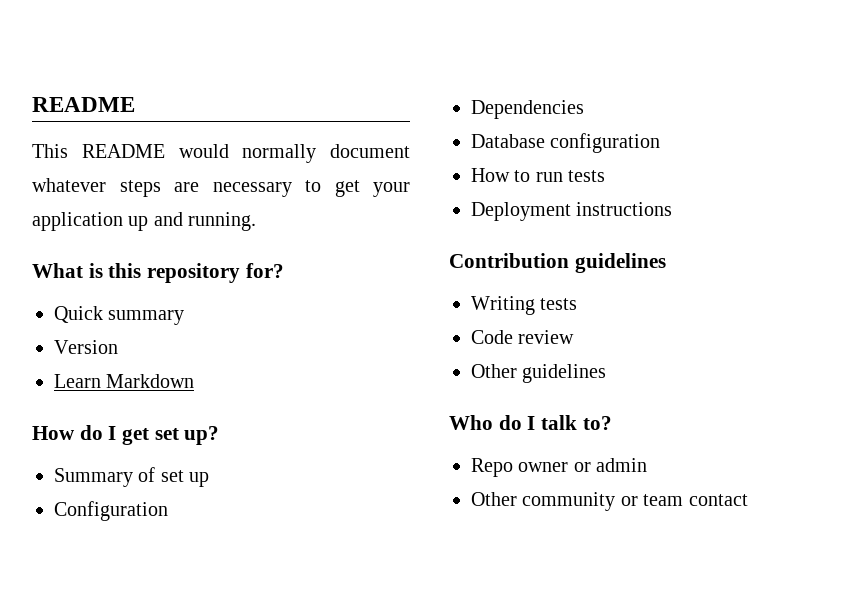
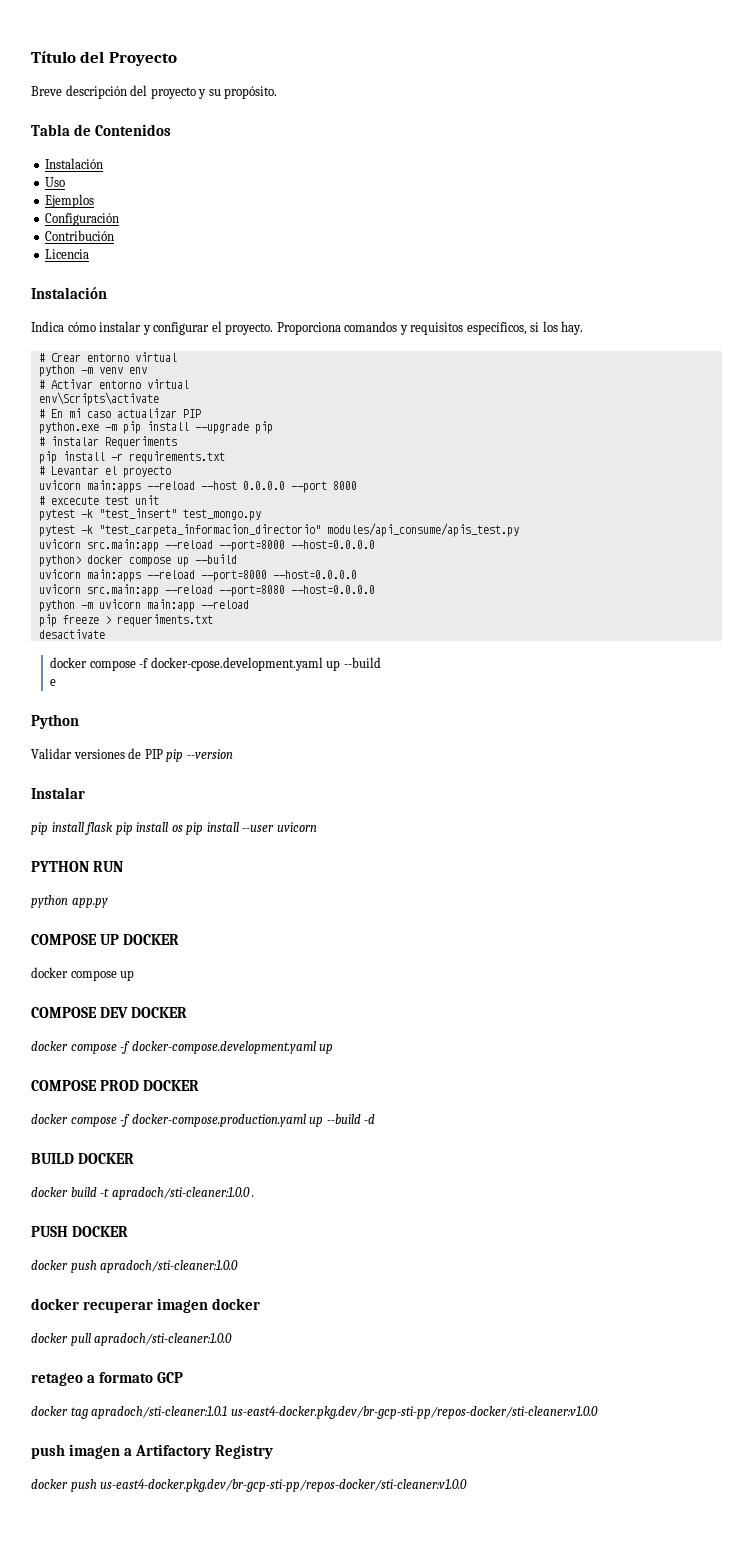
[32,97,135,112] [32,144,410,163] [32,178,410,197] [32,212,257,231] [32,263,284,283] [54,306,185,325] [54,340,118,354] [54,374,195,388] [32,425,220,445] [54,467,210,487] [54,501,168,521] [471,100,584,119] [471,133,661,153] [471,168,606,182] [471,202,673,221] [449,253,666,273] [471,296,578,315] [471,330,575,344] [471,364,607,383] [449,415,612,430] [471,458,648,477] [471,492,748,511] README // This README would normally document whatever steps are necessary to get your application up and running. // What is this repository for? // Quick summary // Version // Learn Markdown // How do I get set up? // Summary of set up // Configuration // Dependencies // Database configuration // How to run tests // Deployment instructions // Contribution guidelines // Writing tests // Code review // Other guidelines // Who do I talk to? // Repo owner or admin // Other community or team contact -> [31,51,177,66] [31,85,278,99] [31,124,172,136] [45,158,104,169] [45,177,66,187] [45,194,95,208] [45,213,120,226] [45,230,115,241] [45,249,90,259] [31,287,107,299] [31,321,584,335] [38,352,177,362] [38,365,147,377] [38,379,189,389] [38,392,159,406] [38,408,201,418] [38,421,273,434] [38,436,177,449] [38,451,225,464] [38,466,171,478] [38,480,357,493] [38,495,159,505] [38,508,261,521] [38,523,519,537] [38,539,375,552] [38,554,237,567] [38,569,357,582] [38,584,375,597] [38,599,249,612] [38,614,213,627] [38,629,105,639] [50,657,381,671] [50,679,57,686] [31,714,79,729] [31,748,233,762] [31,787,85,799] [31,822,317,835] [31,861,124,872] [31,895,108,908] [31,934,180,945] [31,967,135,981] [31,1007,188,1018] [31,1041,334,1054] [31,1080,200,1091] [31,1114,376,1127] [31,1153,135,1164] [31,1187,255,1200] [31,1226,129,1237] [31,1260,239,1273] [31,1298,261,1313] [31,1333,233,1346] [31,1372,184,1386] [31,1406,598,1419] [31,1444,274,1459] [31,1479,468,1492] Título del Proyecto // Breve descripción del proyecto y su propósito. // Tabla de Contenidos // Instalación // Uso // Ejemplos // Configuración // Contribución // Licencia // Instalación // Indica cómo instalar y configurar el proyecto. Proporciona comandos y requisitos específicos, si los hay. // # Crear entorno virtual // python -m venv env // # Activar entorno virtual // env\Scripts\activate // # En mi caso actualizar PIP // python.exe -m pip install --upgrade pip // # instalar Requeriments // pip install -r requirements.txt // # Levantar el proyecto // uvicorn main:apps --reload --host 0.0.0.0 --port 8000 // # excecute test unit // pytest -k "test_insert" test_mongo.py // pytest -k "test_carpeta_informacion_directorio" modules/api_consume/apis_test.py // uvicorn src.main:app --reload --port=8000 --host=0.0.0.0 // python> docker compose up --build // uvicorn main:apps --reload --port=8000 --host=0.0.0.0 // uvicorn src.main:app --reload --port=8080 --host=0.0.0.0 // python -m uvicorn main:app --reload // pip freeze > requeriments.txt // desactivate // docker compose -f docker-cpose.development.yaml up --build // e // Python // Validar versiones de PIP pip --version // Instalar // pip install flask pip install os pip install --user uvicorn // PYTHON RUN // python app.py // COMPOSE UP DOCKER // docker compose up // COMPOSE DEV DOCKER // docker compose -f docker-compose.development.yaml up // COMPOSE PROD DOCKER // docker compose -f docker-compose.production.yaml up --build -d // BUILD DOCKER // docker build -t apradoch/sti-cleaner:1.0.0 . // PUSH DOCKER // docker push apradoch/sti-cleaner:1.0.0 // docker recuperar imagen docker // docker pull apradoch/sti-cleaner:1.0.0 // retageo a formato GCP // docker tag apradoch/sti-cleaner:1.0.1 us-east4-docker.pkg.dev/br-gcp-sti-pp/repos-docker/sti-cleaner:v1.0.0 // push imagen a Artifactory Registry // docker push us-east4-docker.pkg.dev/br-gcp-sti-pp/repos-docker/sti-cleaner:v1.0.0

